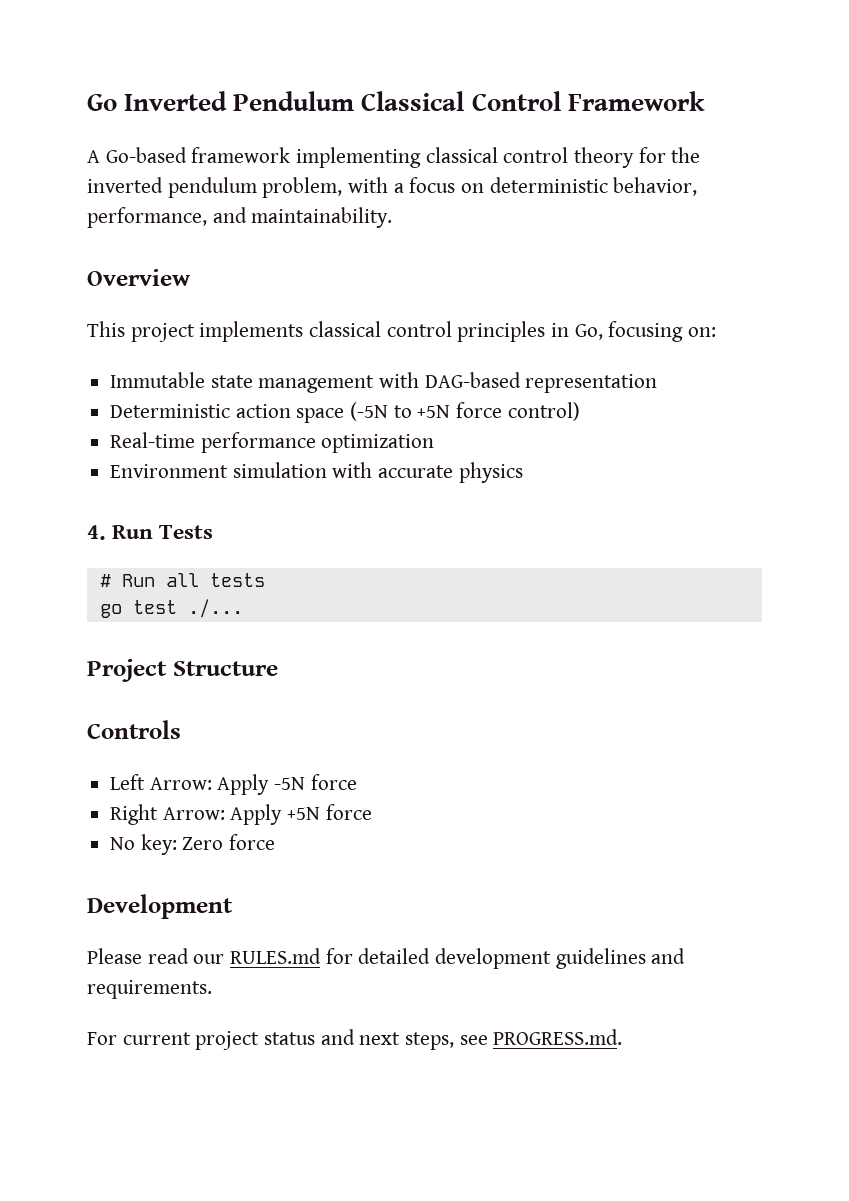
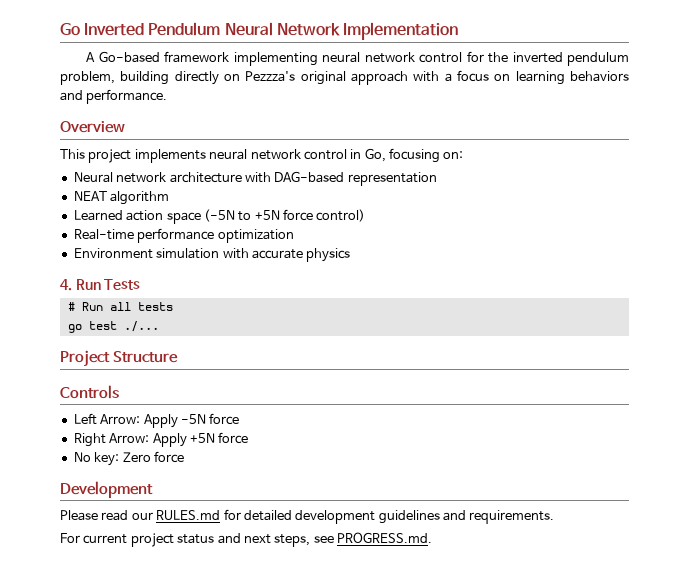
[361,91,705,111] Classical Control Framework -> [224,22,458,40] Neural Network Implementation
[425,147,635,168] classical control theory -> [322,52,463,63] neural network control
[348,177,698,196] [87,207,393,228] with a focus on deterministic behavior, performance, and maintainability. -> [120,70,629,85] [60,89,168,104] building directly on Pezzza's original approach with a focus on learning behaviors and performance.
[309,321,546,342] classical control principles -> [209,149,347,160] neural network control
[110,372,375,393] Immutable state management -> [73,172,242,183] Neural network architecture
[110,404,231,418] Deterministic -> [73,191,170,205] [73,210,123,221] NEAT algorithm // Learned

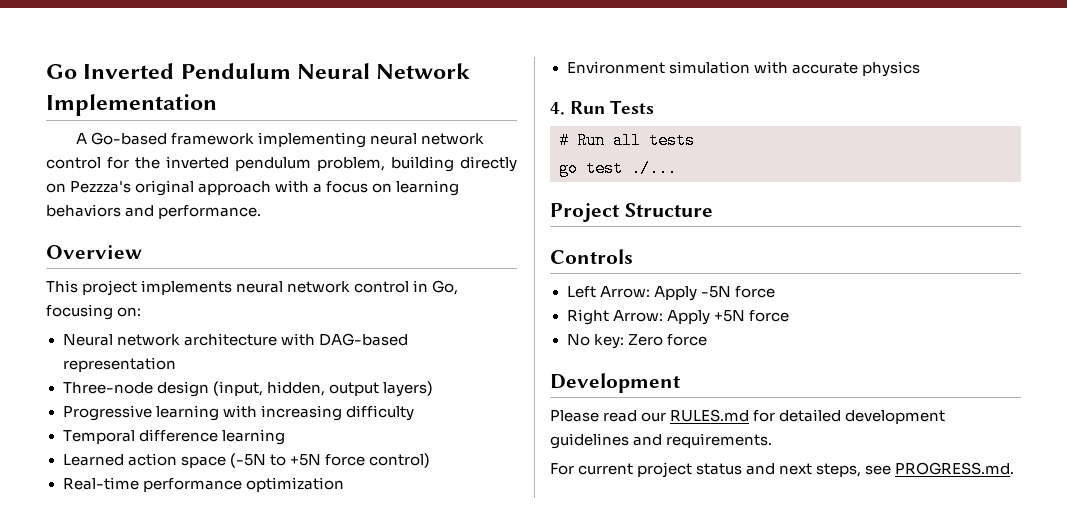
[73,191,170,205] NEAT algorithm -> [62,381,433,397] [62,405,414,421] [62,429,285,445] Three-node design (input, hidden, output layers) // Progressive learning with increasing difficulty // Temporal difference learning

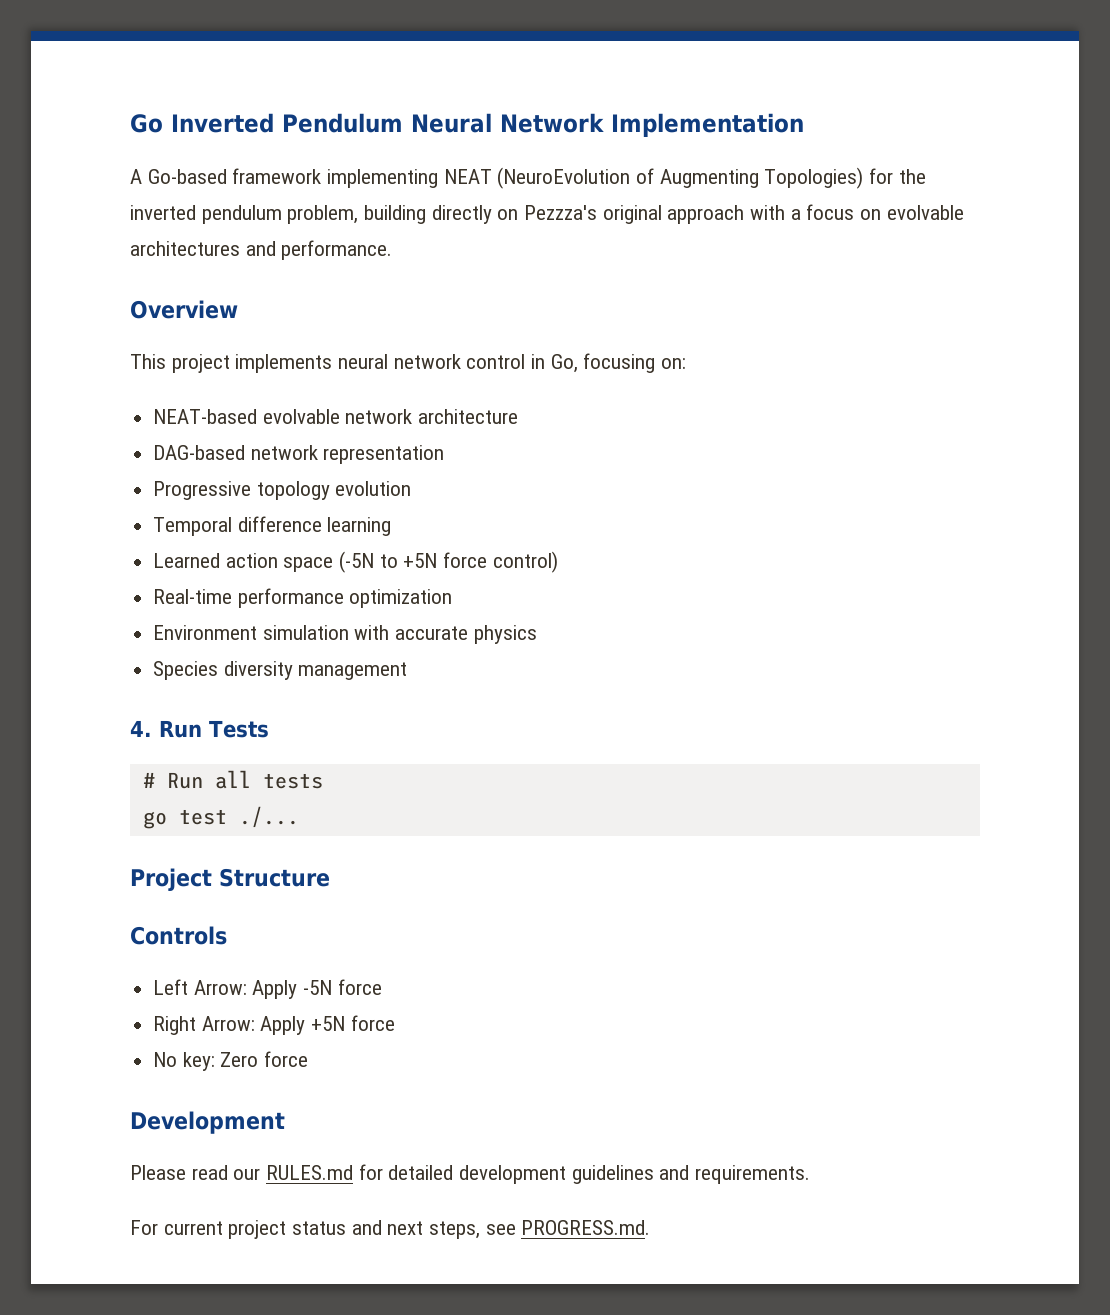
[370,133,485,145] [46,157,101,169] neural network control -> [443,167,864,189] NEAT (NeuroEvolution of Augmenting Topologies)
[396,180,460,196] [46,204,121,217] learning behaviors -> [886,205,964,220] [130,241,240,256] evolvable architectures
[62,334,113,346] Neural -> [153,409,340,424] NEAT-based evolvable
[280,333,408,346] with DAG-based -> [153,445,318,460] // DAG-based network
[62,381,433,397] [62,405,414,421] Three-node design (input, hidden, output layers) // Progressive learning with increasing difficulty -> [153,481,412,500] Progressive topology evolution
(920, 69) none -> [153,661,408,680] // Species diversity management

